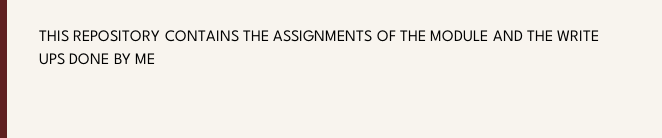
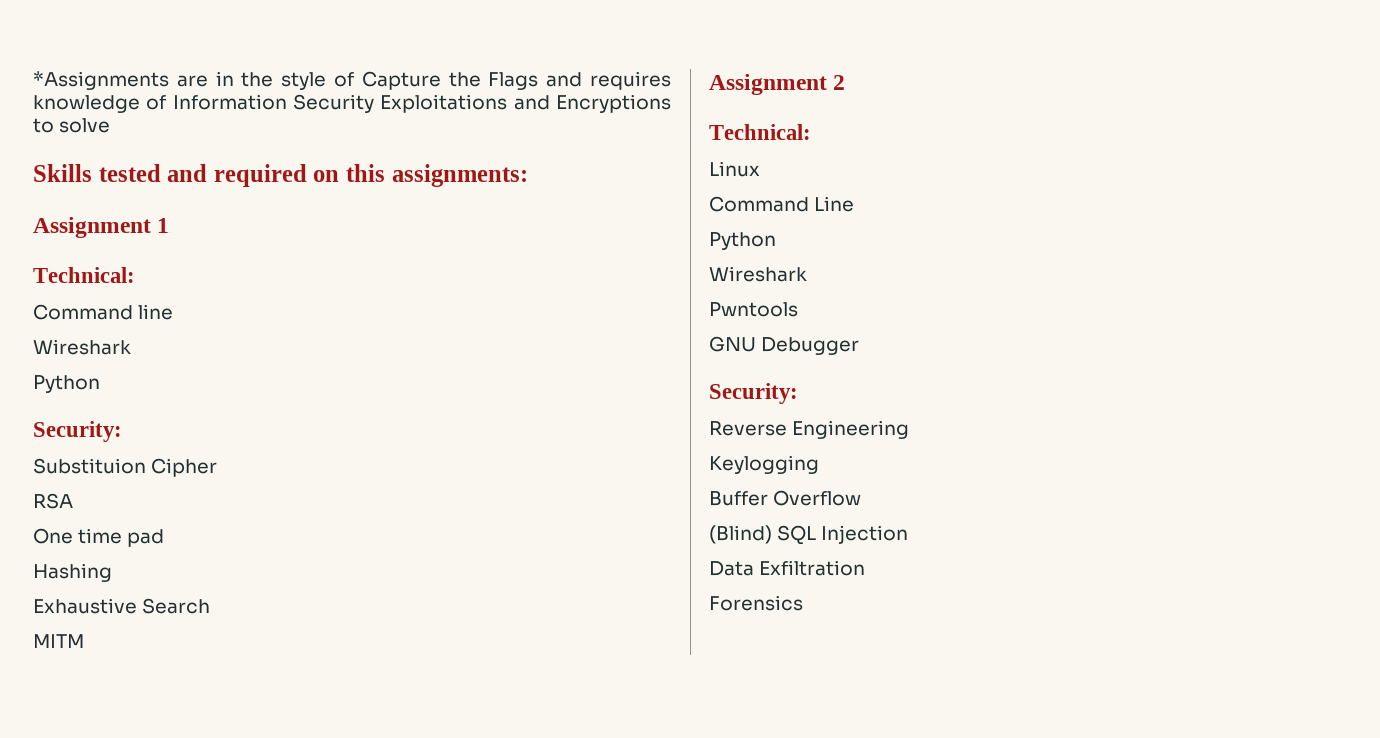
[39,30,600,42] [39,53,155,65] THIS REPOSITORY CONTAINS THE ASSIGNMENTS OF THE MODULE AND THE WRITE UPS DONE BY ME -> [33,71,671,90] [33,94,671,113] [33,118,111,133] [33,164,528,187] [33,217,170,238] [33,267,135,283] [33,304,174,320] [33,339,131,355] [33,375,100,393] [33,421,122,442] [33,458,218,477] [33,493,73,509] [33,528,165,547] [33,563,112,582] [33,598,211,614] [33,634,84,648] [709,74,846,95] [709,124,811,140] [709,161,760,177] [709,196,855,212] [709,232,776,250] [709,266,807,282] [709,302,798,317] [709,336,860,355] [709,383,798,404] [709,420,910,439] [709,455,819,474] [709,490,862,506] [709,525,909,545] [709,560,866,576] [709,595,803,611] *Assignments are in the style of Capture the Flags and requires knowledge of Information Security Exploitations and Encryptions to solve // Skills tested and required on this assignments: // Assignment 1 // Technical: // Command line // Wireshark // Python // Security: // Substituion Cipher // RSA // One time pad // Hashing // Exhaustive Search // MITM // Assignment 2 // Technical: // Linux // Command Line // Python // Wireshark // Pwntools // GNU Debugger // Security: // Reverse Engineering // Keylogging // Buffer Overflow // (Blind) SQL Injection // Data Exfiltration // Forensics

